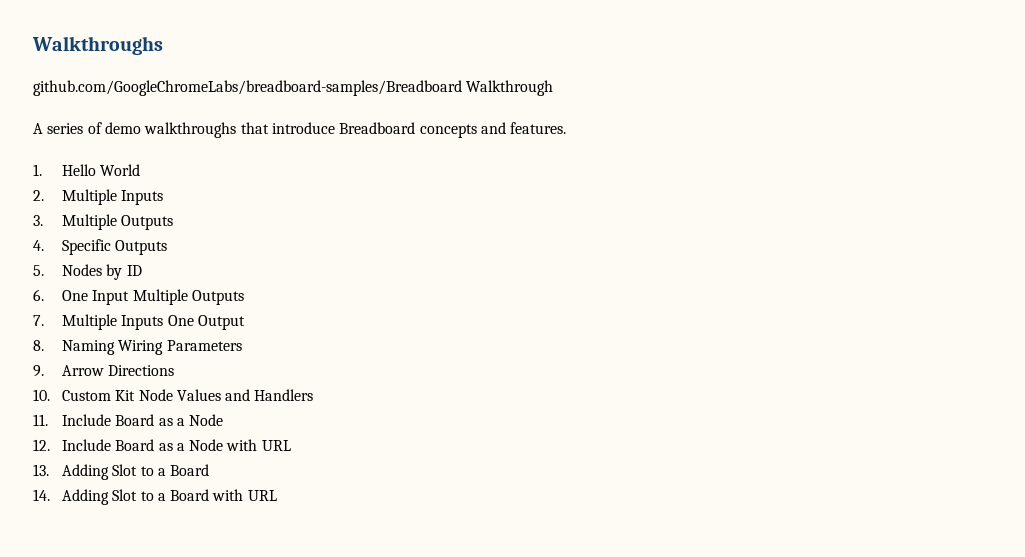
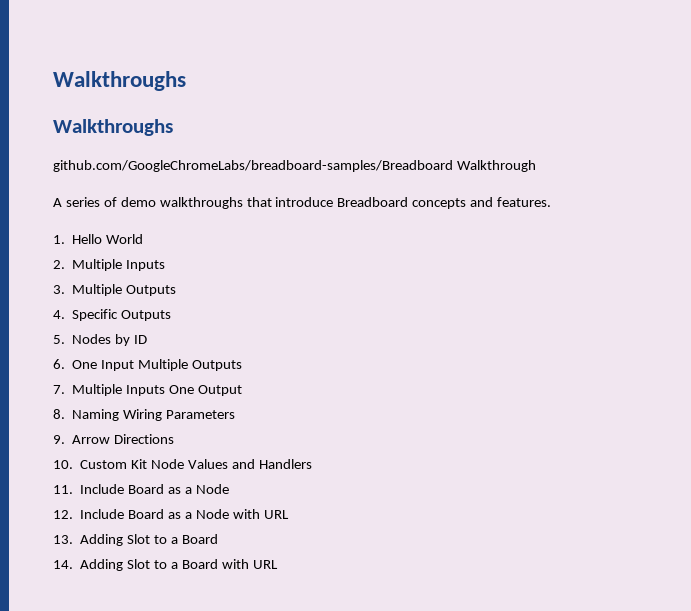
[32,36,163,55] Walkthroughs -> [53,71,186,91] [53,119,173,136] Walkthroughs // Walkthroughs

